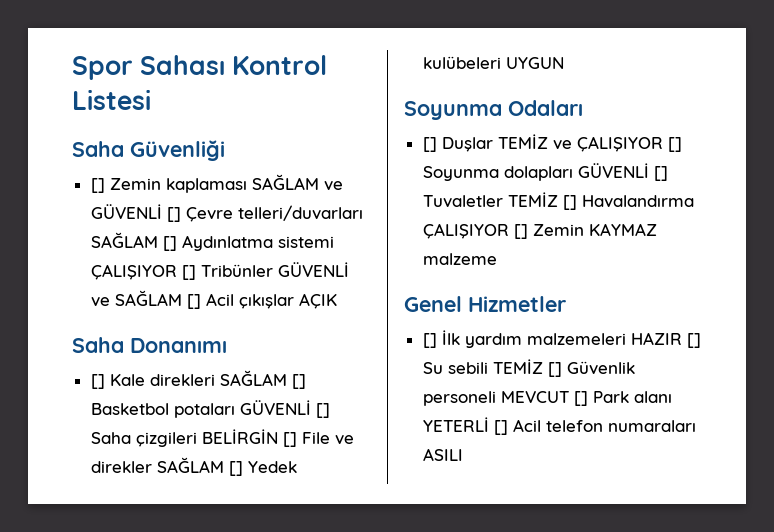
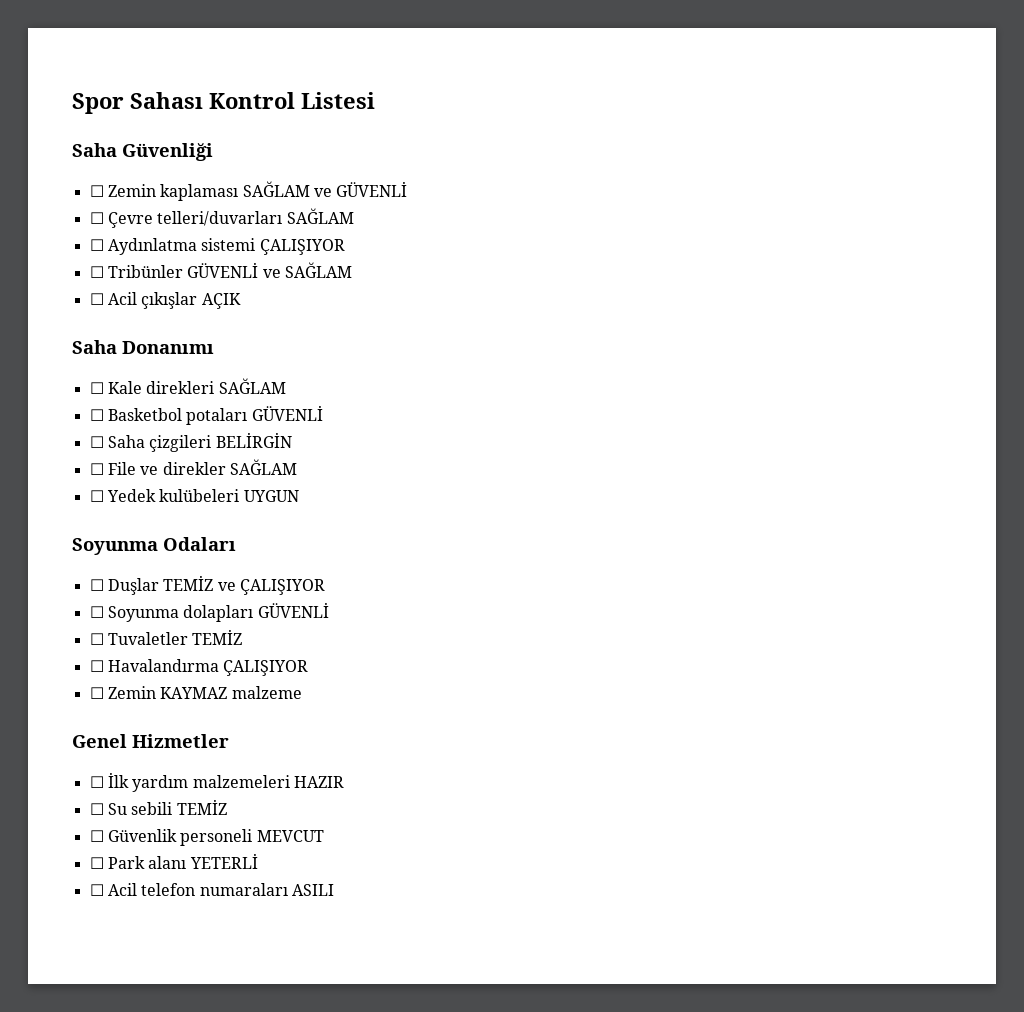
[90,178,105,193] [] -> [89,185,104,197] ☐
[166,207,181,222] [] -> [89,212,104,224] // ☐
[162,236,177,251] [] -> [89,239,104,251] // ☐
[181,265,196,280] [] -> [89,266,104,278] // ☐
[186,294,201,309] [] -> [89,293,104,305] // ☐
[90,374,105,389] [] -> [89,382,104,394] ☐
[291,374,306,389] [] -> [89,409,104,421] // ☐
[315,403,330,418] [] -> [89,436,104,448] // ☐
[282,432,297,447] [] -> [89,463,104,475] // ☐
[228,461,243,476] [] -> [89,490,104,502] // ☐
[422,137,437,152] [] -> [89,579,104,591] ☐
[667,137,682,152] [] -> [89,606,104,618] // ☐
[653,166,668,181] [] -> [89,633,104,645] // ☐
[562,195,577,210] [] -> [89,660,104,672] // ☐
[513,224,528,239] [] -> [89,687,104,699] // ☐
[422,333,437,348] [] -> [89,776,104,788] ☐
[686,333,701,348] [] -> [89,803,104,815] // ☐
[547,362,562,377] [] -> [89,830,104,842] // ☐
[573,391,588,406] [] -> [89,857,104,869] // ☐
[493,420,508,435] [] -> [89,884,104,896] // ☐

